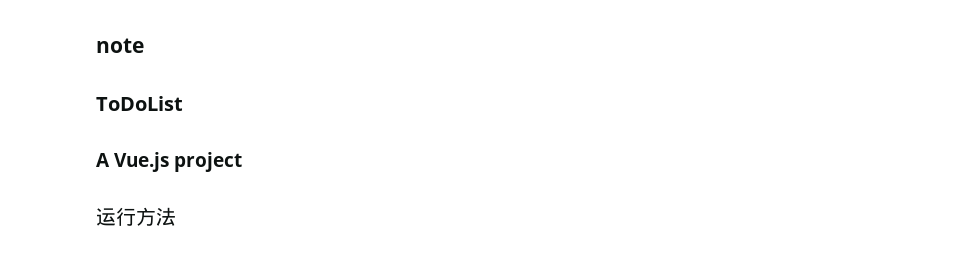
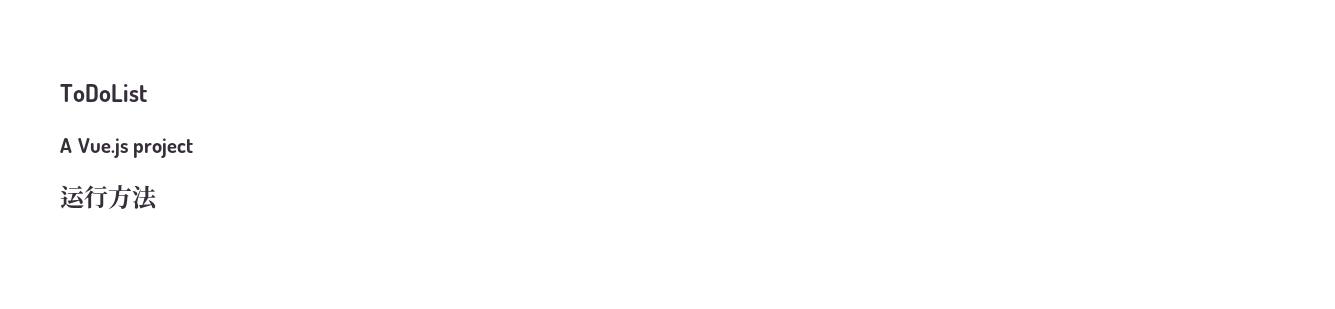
[96,38,144,53] note // -> (60, 93) none

